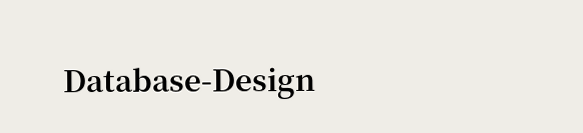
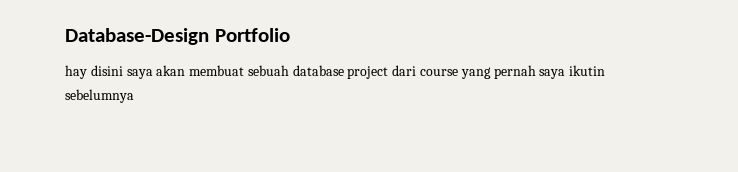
(316, 83) none -> [214,28,290,42] [65,65,606,79] [65,89,134,103] Portfolio // hay disini saya akan membuat sebuah database project dari course yang pernah saya ikutin sebelumnya

